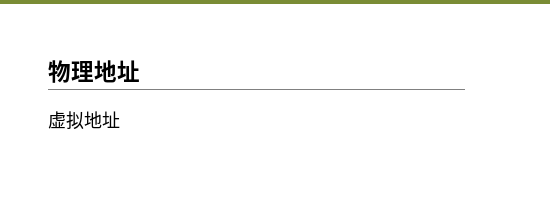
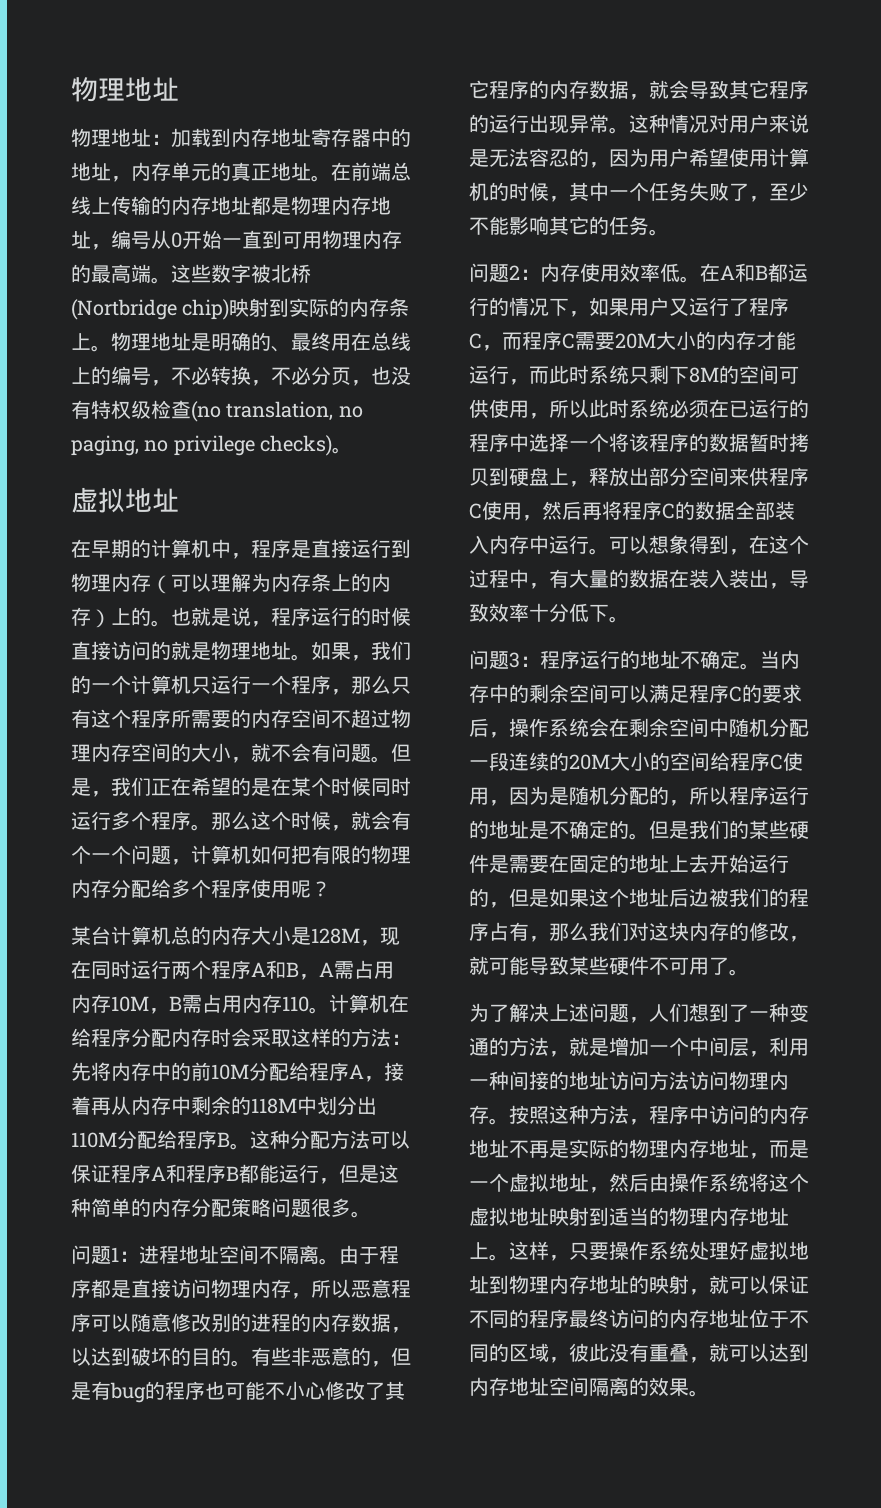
[48,111,120,130] 虚拟地址 -> [71,128,411,148] [71,162,411,182] [71,196,391,215] [71,230,402,250] [71,264,311,284] [71,298,410,320] [71,332,411,352] [71,366,411,386] [71,400,363,422] [71,435,353,456] [71,487,179,513] [71,539,411,559] [71,573,391,594] [71,607,411,628] [71,641,411,661] [71,675,411,695] [71,709,411,728] [71,743,411,763] [71,777,411,797] [71,811,411,831] [71,845,411,865] [71,879,331,898] [71,926,400,946] [71,960,394,980] [71,994,409,1014] [71,1028,411,1047] [71,1062,404,1082] [71,1096,377,1115] [71,1130,410,1150] [71,1164,399,1184] [71,1198,371,1218] [71,1245,399,1265] [71,1279,411,1299] [71,1313,411,1333] [71,1347,411,1367] [71,1381,405,1403] [469,80,809,100] [469,114,809,134] [469,148,809,168] [469,182,809,202] [469,216,669,236] [469,263,808,283] [469,297,789,317] [469,331,796,351] [469,365,799,385] [469,399,809,419] [469,433,809,452] [469,467,809,487] [469,501,795,521] [469,535,809,555] [469,569,809,589] [469,603,629,623] [469,650,800,670] [469,684,802,703] [469,718,809,738] [469,752,803,771] [469,786,809,806] [469,820,809,840] [469,854,789,873] [469,888,809,908] [469,922,809,942] [469,956,749,976] [469,1003,809,1023] [469,1037,809,1057] [469,1071,789,1090] [469,1105,809,1125] [469,1139,809,1159] [469,1173,809,1193] [469,1207,789,1226] [469,1241,809,1261] [469,1275,809,1295] [469,1309,809,1328] [469,1343,809,1363] [469,1377,709,1397] 物理地址：加载到内存地址寄存器中的地址，内存单元的真正地址。在前端总线上传输的内存地址都是物理内存地址，编号从0开始一直到可用物理内存的最高端。这些数字被北桥(Nortbridge chip)映射到实际的内存条上。物理地址是明确的、最终用在总线上的编号，不必转换，不必分页，也没有特权级检查(no translation, no paging, no privilege checks)。 // 虚拟地址 // 在早期的计算机中，程序是直接运行到物理内存（可以理解为内存条上的内存）上的。也就是说，程序运行的时候直接访问的就是物理地址。如果，我们的一个计算机只运行一个程序，那么只有这个程序所需要的内存空间不超过物理内存空间的大小，就不会有问题。但是，我们正在希望的是在某个时候同时运行多个程序。那么这个时候，就会有个一个问题，计算机如何把有限的物理内存分配给多个程序使用呢？ // 某台计算机总的内存大小是128M，现在同时运行两个程序A和B，A需占用内存10M，B需占用内存110。计算机在给程序分配内存时会采取这样的方法：先将内存中的前10M分配给程序A，接着再从内存中剩余的118M中划分出110M分配给程序B。这种分配方法可以保证程序A和程序B都能运行，但是这种简单的内存分配策略问题很多。 // 问题1：进程地址空间不隔离。由于程序都是直接访问物理内存，所以恶意程序可以随意修改别的进程的内存数据，以达到破坏的目的。有些非恶意的，但是有bug的程序也可能不小心修改了其它程序的内存数据，就会导致其它程序的运行出现异常。这种情况对用户来说是无法容忍的，因为用户希望使用计算机的时候，其中一个任务失败了，至少不能影响其它的任务。 // 问题2：内存使用效率低。在A和B都运行的情况下，如果用户又运行了程序C，而程序C需要20M大小的内存才能运行，而此时系统只剩下8M的空间可供使用，所以此时系统必须在已运行的程序中选择一个将该程序的数据暂时拷贝到硬盘上，释放出部分空间来供程序C使用，然后再将程序C的数据全部装入内存中运行。可以想象得到，在这个过程中，有大量的数据在装入装出，导致效率十分低下。 // 问题3：程序运行的地址不确定。当内存中的剩余空间可以满足程序C的要求后，操作系统会在剩余空间中随机分配一段连续的20M大小的空间给程序C使用，因为是随机分配的，所以程序运行的地址是不确定的。但是我们的某些硬件是需要在固定的地址上去开始运行的，但是如果这个地址后边被我们的程序占有，那么我们对这块内存的修改，就可能导致某些硬件不可用了。 // 为了解决上述问题，人们想到了一种变通的方法，就是增加一个中间层，利用一种间接的地址访问方法访问物理内存。按照这种方法，程序中访问的内存地址不再是实际的物理内存地址，而是一个虚拟地址，然后由操作系统将这个虚拟地址映射到适当的物理内存地址上。这样，只要操作系统处理好虚拟地址到物理内存地址的映射，就可以保证不同的程序最终访问的内存地址位于不同的区域，彼此没有重叠，就可以达到内存地址空间隔离的效果。

